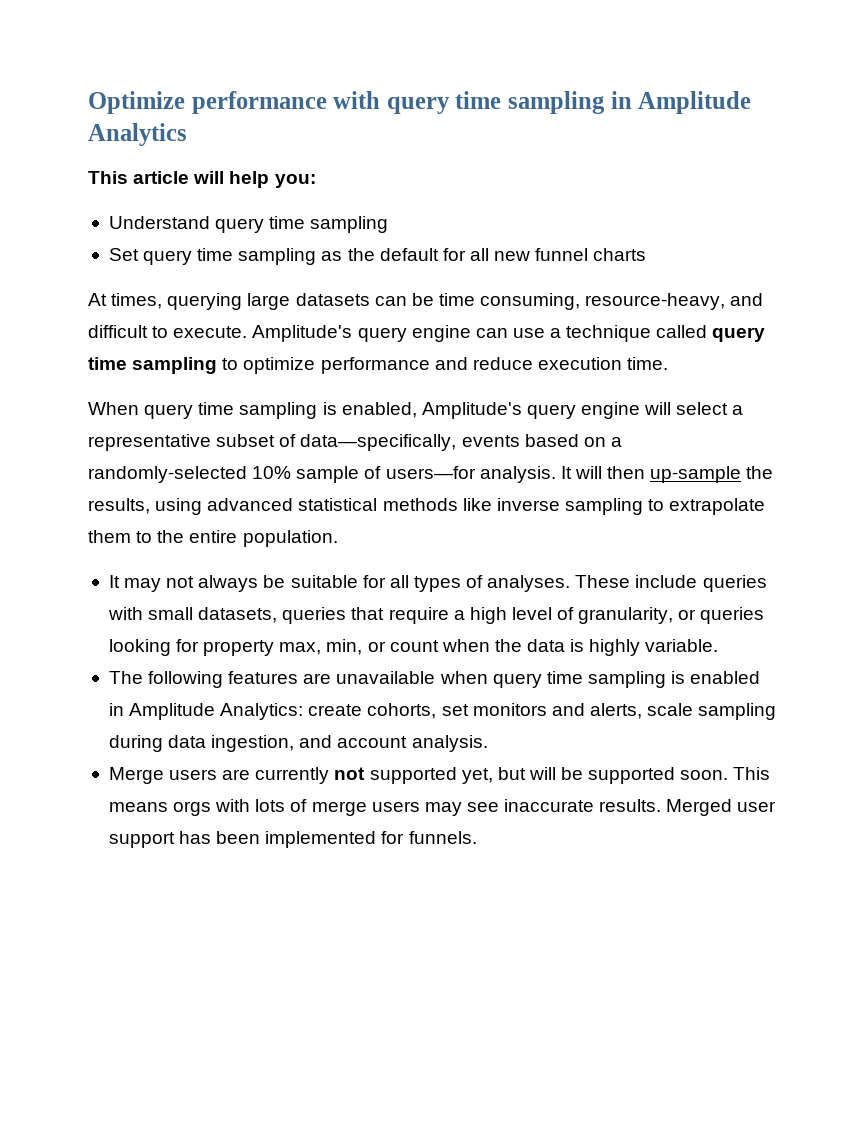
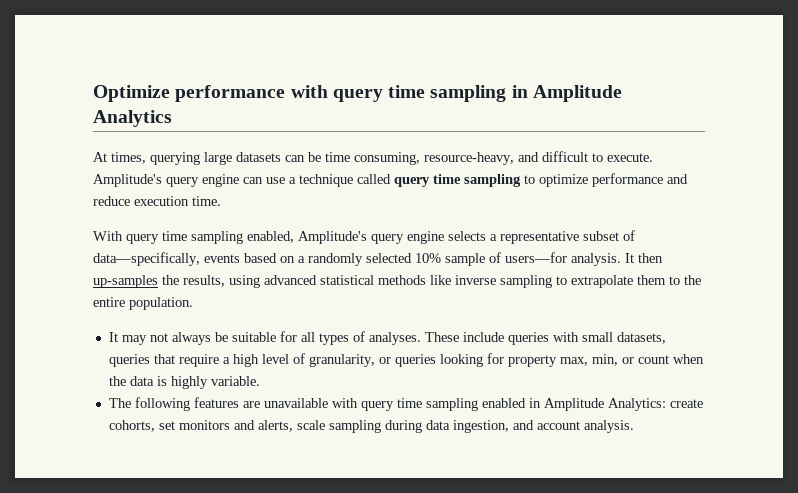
[88,171,316,188] [108,216,389,233] [108,248,647,265] // This article will help you: // Understand query time sampling // Set query time sampling as the default for all new funnel charts -> (172, 118) none
[88,402,337,419] When query time sampling is -> [93,231,243,244] With query time sampling
[644,402,729,415] will select -> [448,231,486,241] selects
[88,466,247,483] randomly-selected -> [308,253,412,266] randomly selected
[574,466,742,483] will then up-sample -> [638,253,663,263] [93,275,158,288] then up-samples
[439,671,686,688] when query time sampling is -> [331,398,478,411] with query time sampling
[108,767,771,784] [108,799,777,816] [108,831,477,848] // Merge users are currently not supported yet, but will be supported soon. This means orgs with lots of merge users may see inaccurate results. Merged user support has been implemented for funnels. -> (634, 426) none

